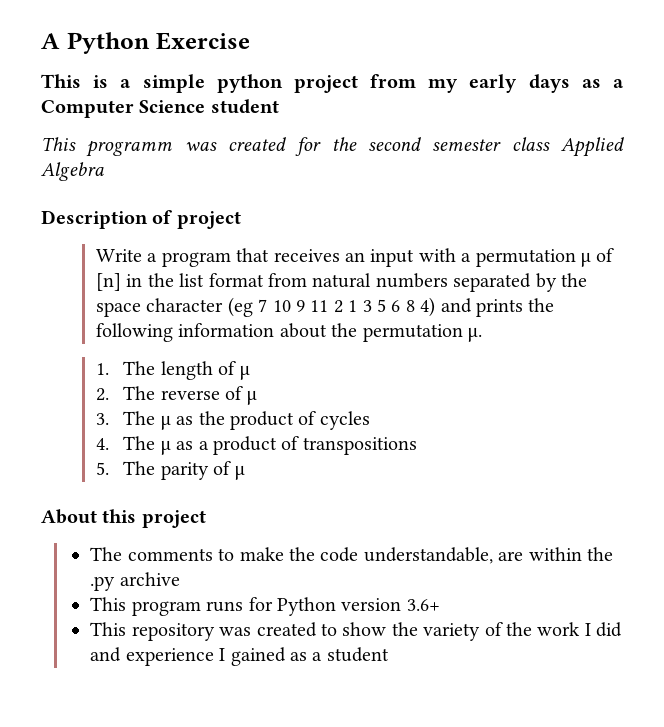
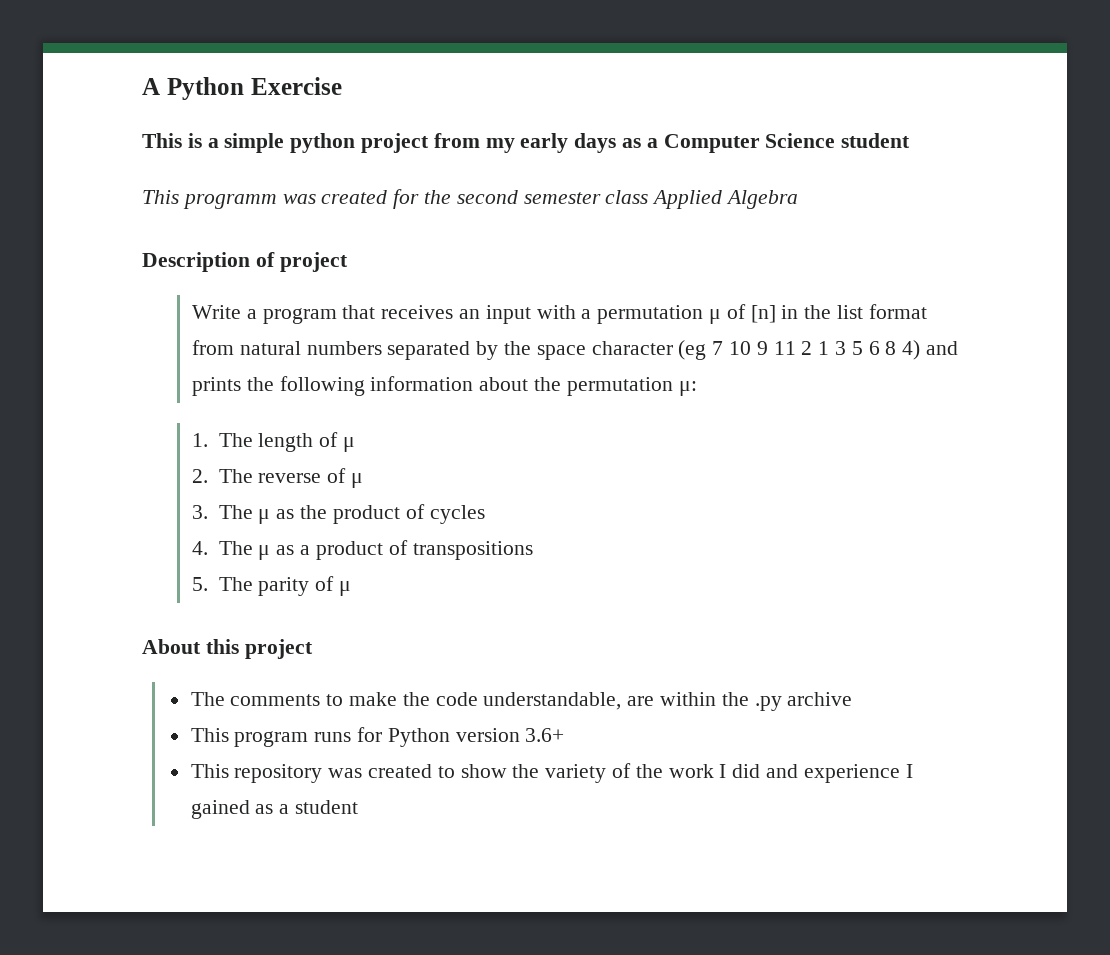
[467,327,482,342] μ. -> [678,381,697,396] μ:

